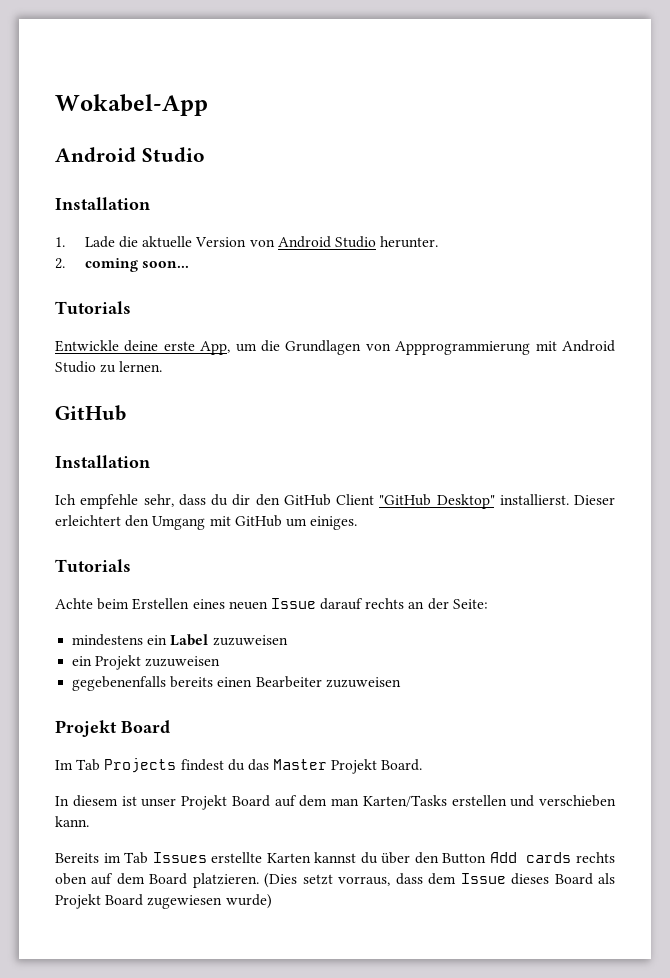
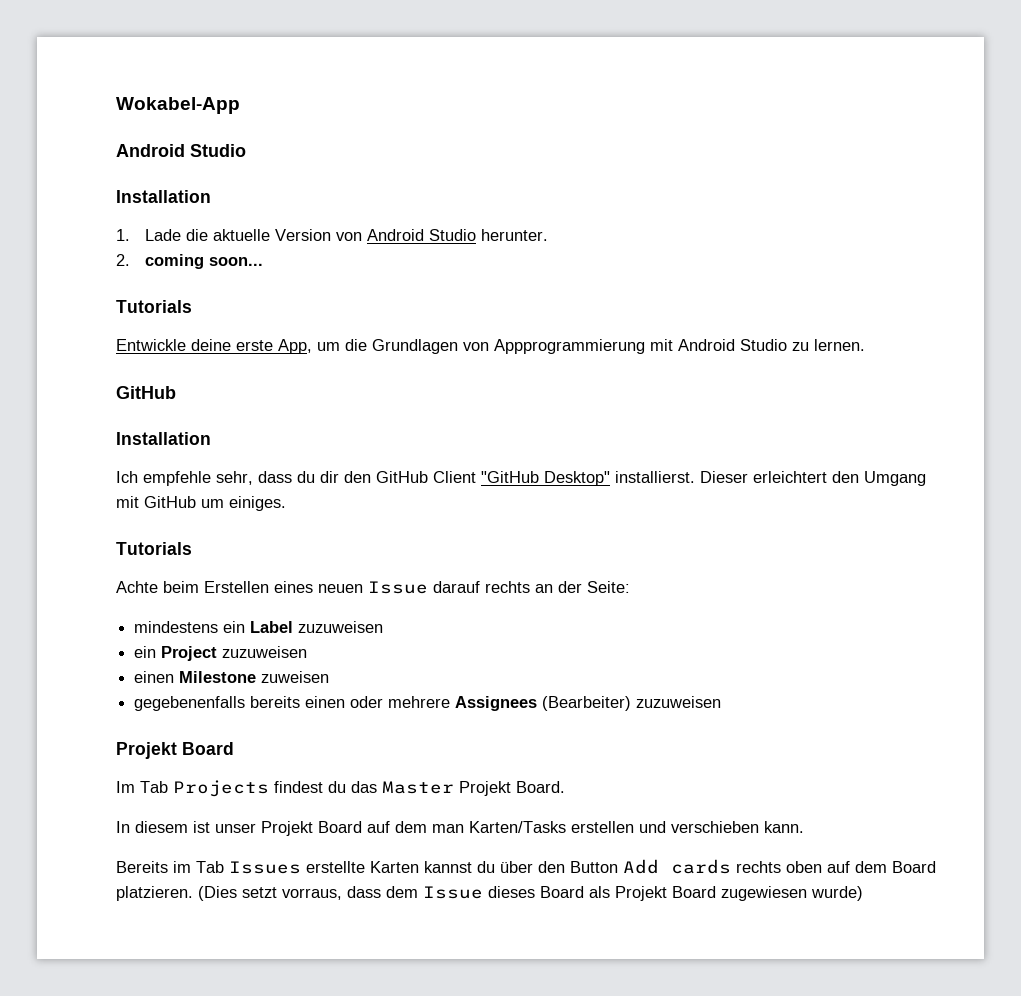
[95,655,221,670] Projekt zuzuweisen -> [161,646,308,661] [134,671,330,683] Project zuzuweisen // einen Milestone zuweisen
[255,676,322,688] Bearbeiter -> [350,696,632,711] oder mehrere Assignees (Bearbeiter)

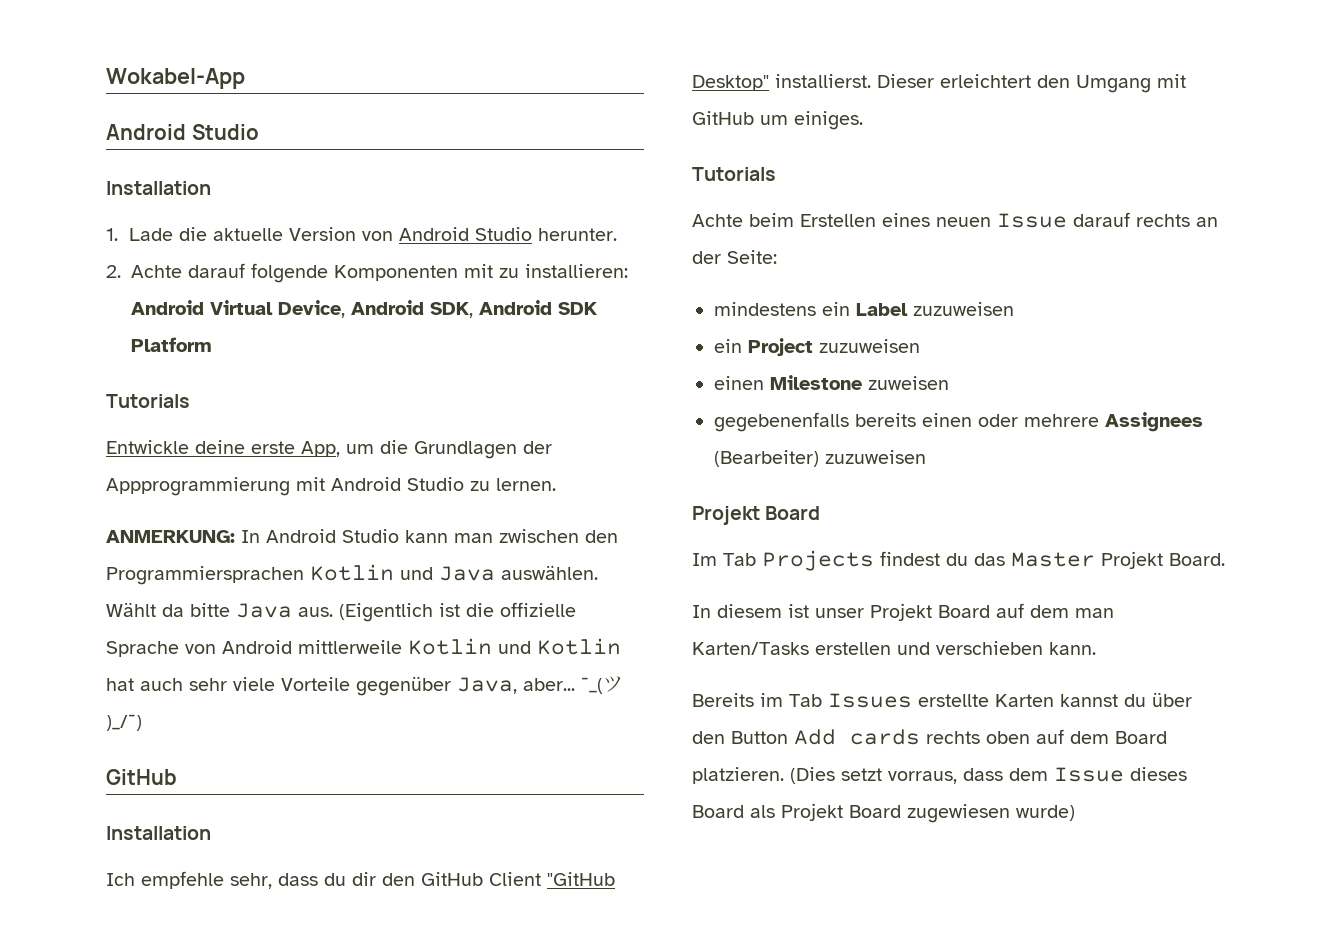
[144,254,263,269] coming soon... -> [131,263,628,283] [131,300,597,318] [131,337,212,352] Achte darauf folgende Komponenten mit zu installieren: Android Virtual Device, Android SDK, Android SDK Platform
[463,342,489,351] von -> [523,441,552,454] der
(865, 345) none -> [106,529,618,543] [106,564,598,585] [106,602,576,622] [106,638,621,657] [106,676,623,696] [106,714,142,731] // ANMERKUNG: In Android Studio kann man zwischen den Programmiersprachen Kotlin und Java auswählen. Wählt da bitte Java aus. (Eigentlich ist die offizielle Sprache von Android mittlerweile Kotlin und Kotlin hat auch sehr viele Vorteile gegenüber Java, aber... ¯_(ツ)_/¯)

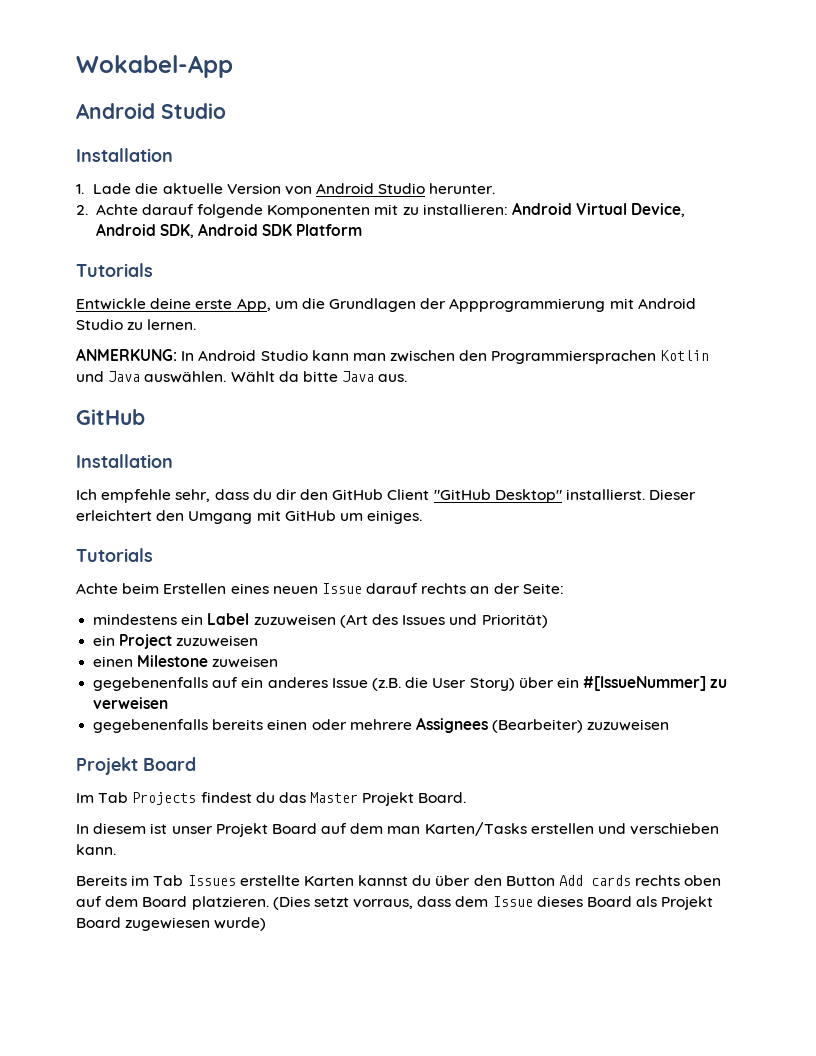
[339,602,576,622] [106,638,621,657] [106,676,623,696] [106,714,142,731] (Eigentlich ist die offizielle Sprache von Android mittlerweile Kotlin und Kotlin hat auch sehr viele Vorteile gegenüber Java, aber... ¯_(ツ)_/¯) -> (408, 378) none
(1014, 309) none -> [339,614,548,628] (Art des Issues und Priorität)
(949, 383) none -> [93,676,728,691] [93,697,169,709] // gegebenenfalls auf ein anderes Issue (z.B. die User Story) über ein #[IssueNummer] zu verweisen

